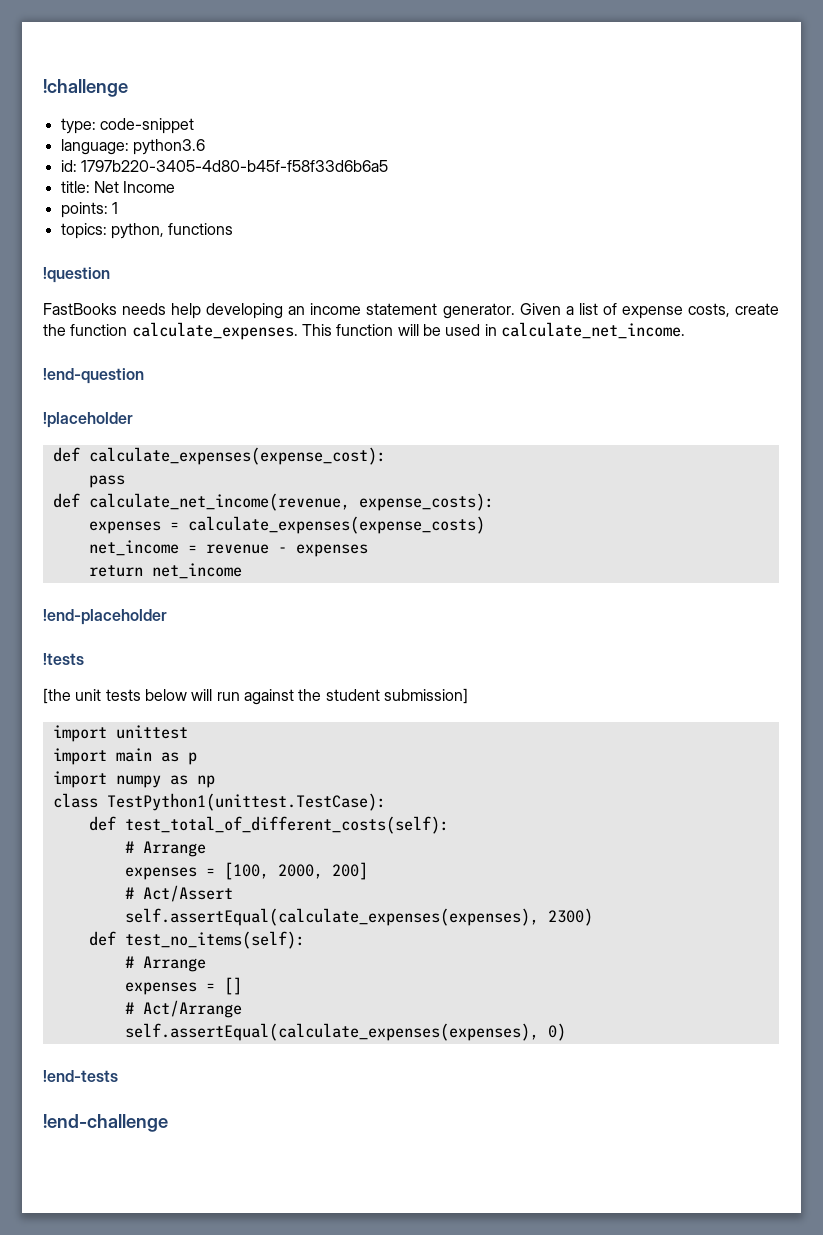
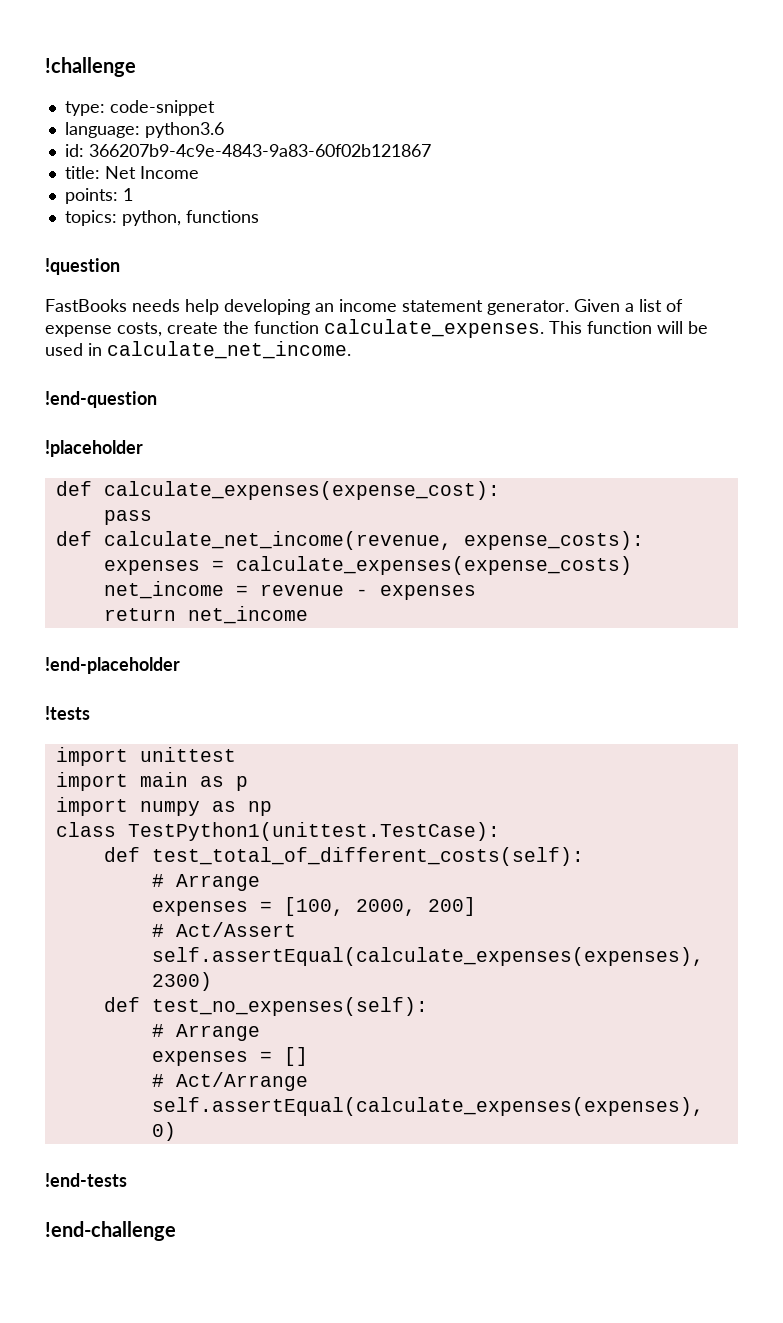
[80,160,388,172] 1797b220-3405-4d80-b45f-f58f33d6b6a5 -> [88,144,431,157] 366207b9-4c9e-4843-9a83-60f02b121867
[43,688,468,705] // [the unit tests below will run against the student submission] -> (90, 713) none
[124,931,305,949] test_no_items(self): -> [151,997,428,1016] test_no_expenses(self):

